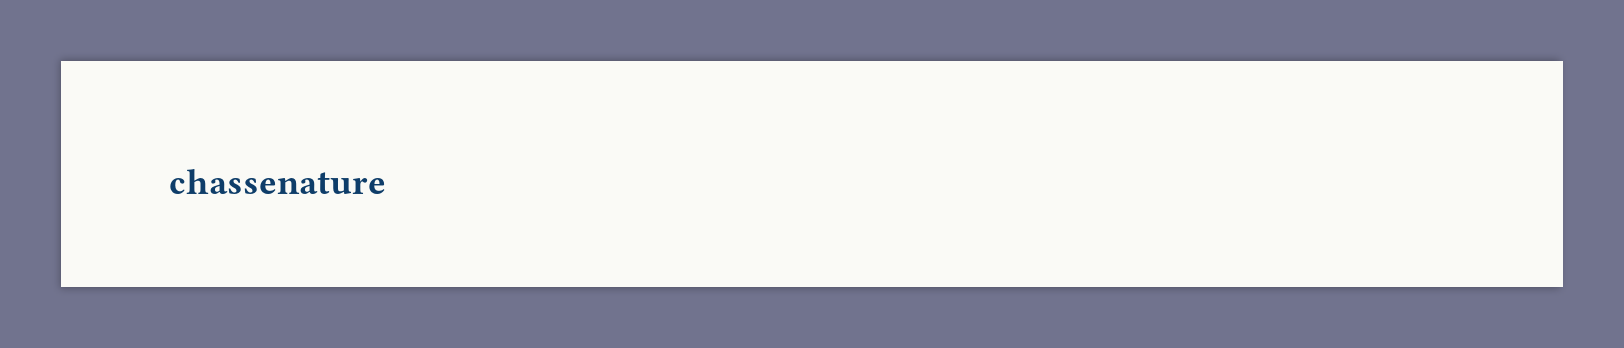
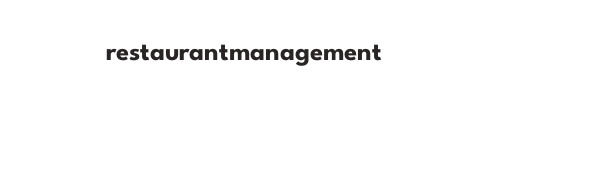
[169,169,386,194] chassenature -> [106,44,382,66] restaurantmanagement

